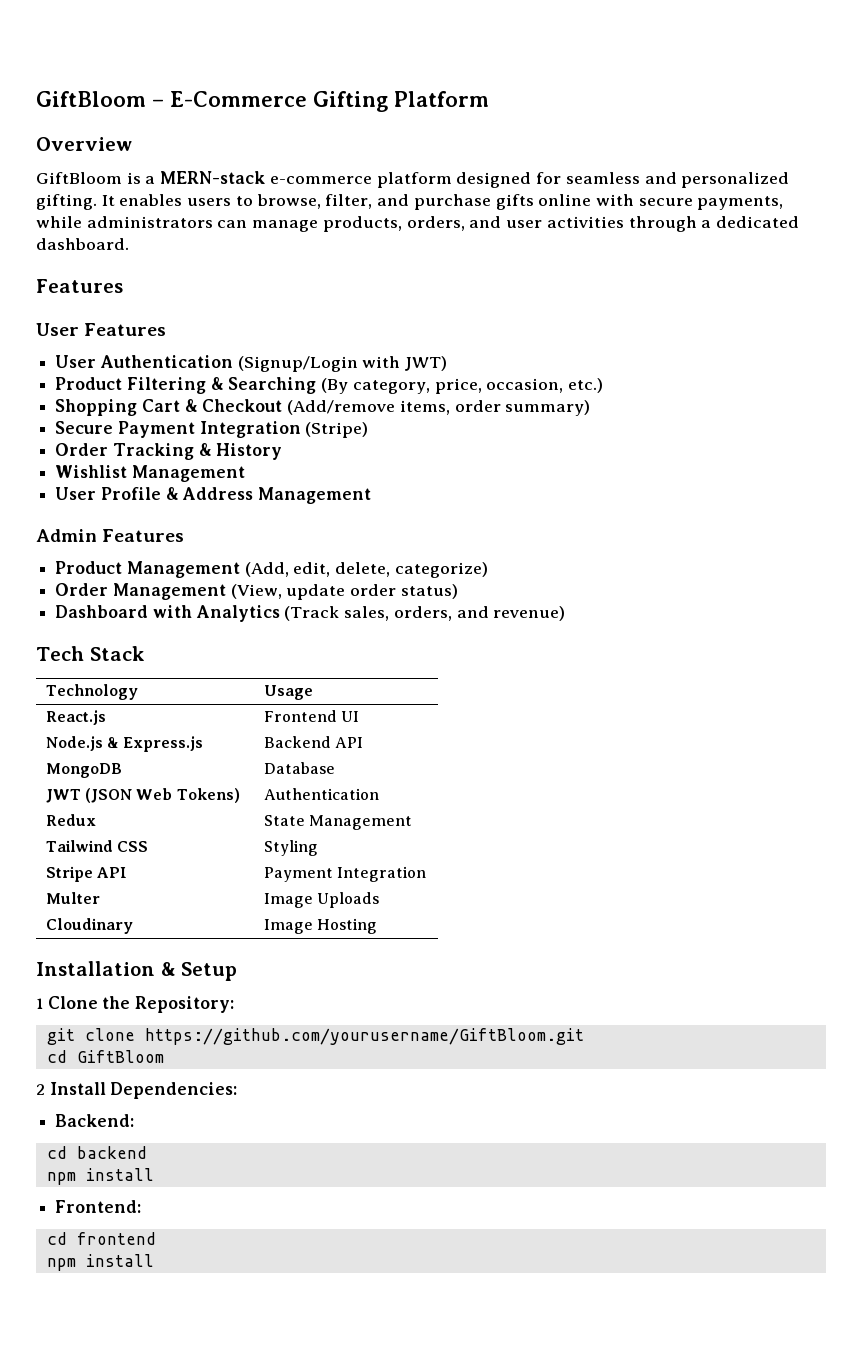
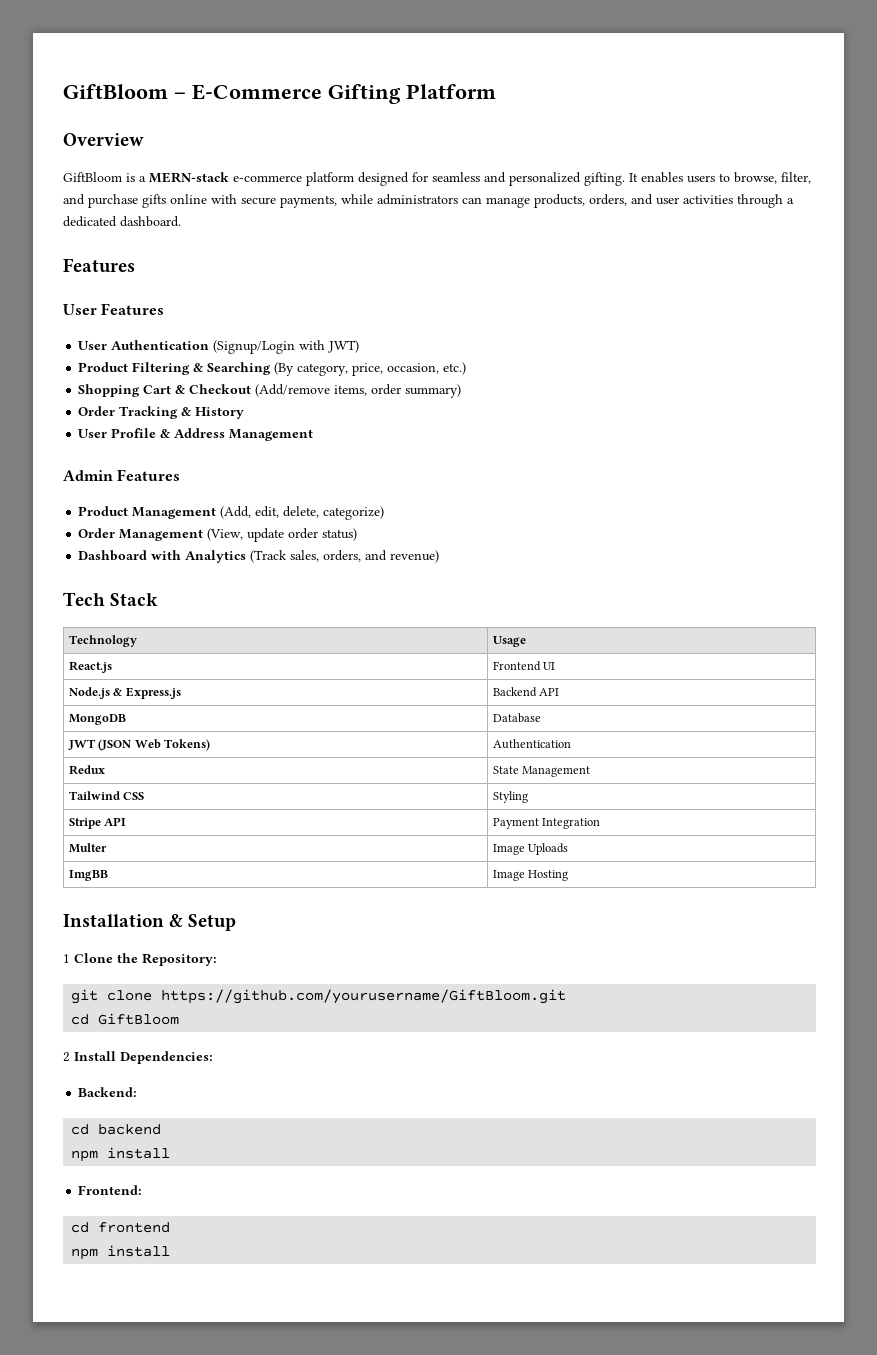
[55,421,369,438] // Secure Payment Integration (Stripe) -> (462, 391) none
[55,465,245,482] // Wishlist Management -> (245, 413) none
[45,918,133,934] Cloudinary -> [69,870,109,881] ImgBB

